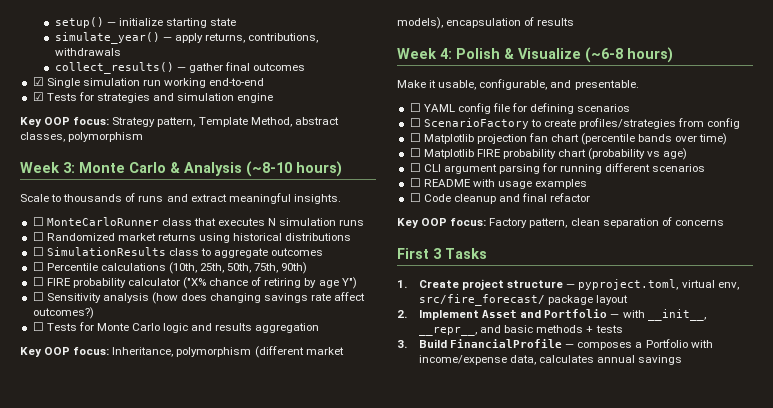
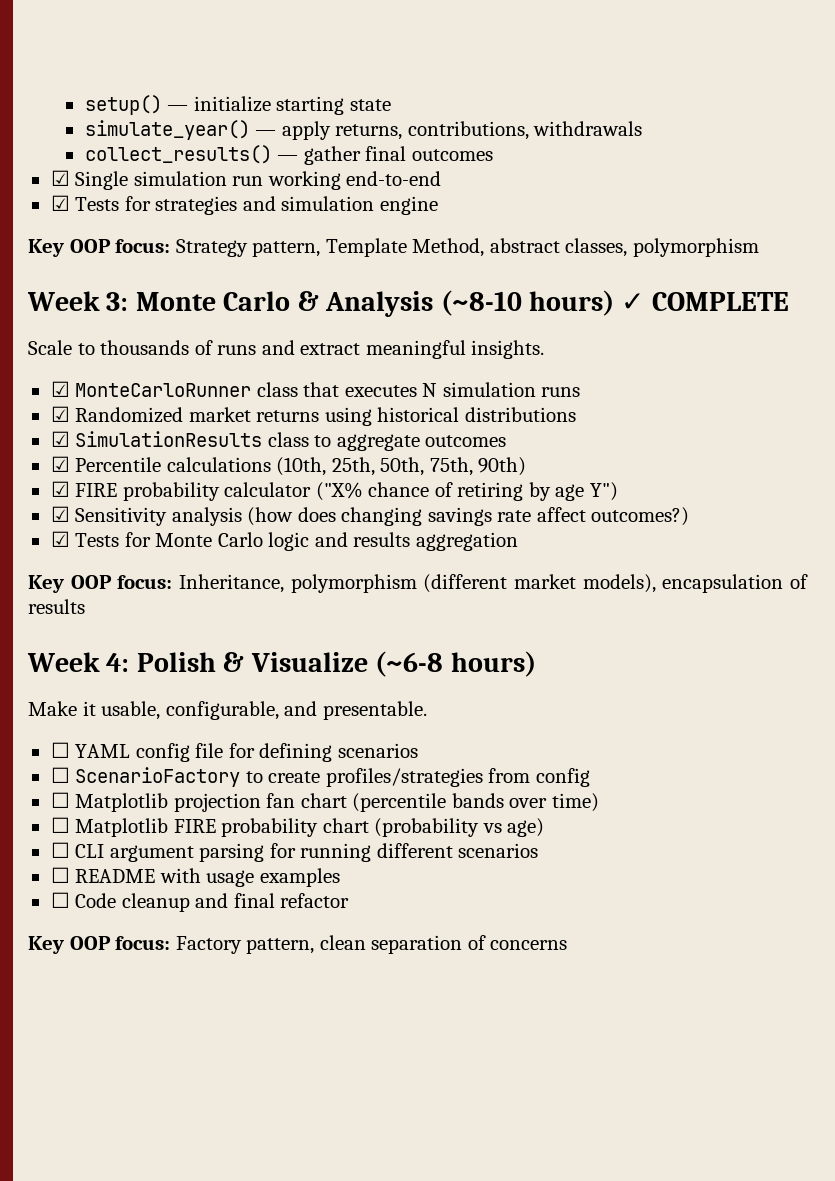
(342, 169) none -> [621,292,789,311] ✓ COMPLETE
[32,217,44,226] ☐ -> [50,381,70,397] ☑
[32,232,44,241] ☐ -> [50,406,70,422] ☑
[32,247,44,256] ☐ -> [50,431,70,447] ☑
[32,262,44,271] ☐ -> [50,456,70,472] ☑
[32,277,44,286] ☐ -> [50,481,70,497] ☑
[32,292,44,301] ☐ -> [50,506,70,522] ☑
[32,322,44,331] ☐ -> [50,531,70,547] ☑
[397,248,487,259] [397,279,739,290] [419,294,629,306] [397,309,706,321] [419,325,623,336] [397,339,713,350] [419,355,683,365] // First 3 Tasks // 1. Create project structure — pyproject.toml, virtual env, src/fire_forecast/ package layout // 2. Implement Asset and Portfolio — with __init__, __repr__, and basic methods + tests // 3. Build FinancialProfile — composes a Portfolio with income/expense data, calculates annual savings -> (568, 945) none

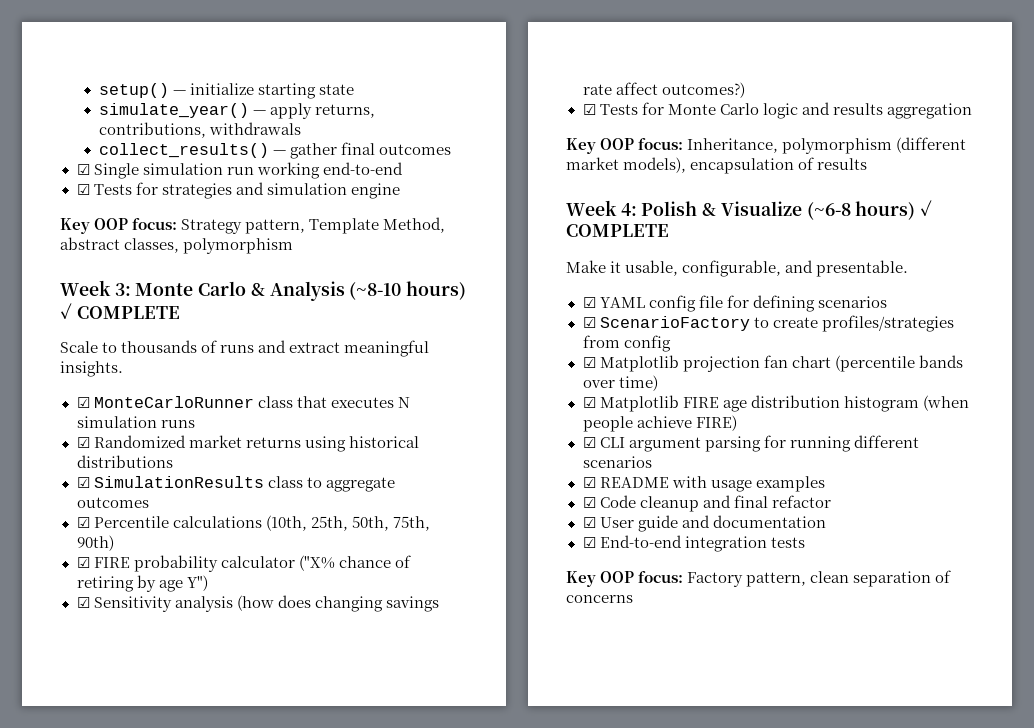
(536, 664) none -> [920,200,933,216] [566,224,669,237] ✓ COMPLETE
[50,742,70,758] ☐ -> [582,297,596,308] ☑
[50,767,70,783] ☐ -> [582,317,596,328] ☑
[50,792,70,808] ☐ -> [582,357,596,368] ☑
[50,817,70,833] ☐ -> [582,397,596,408] ☑
[221,818,545,837] [50,842,70,858] probability chart (probability vs age) // ☐ -> [722,395,969,412] [582,415,737,432] [582,437,596,448] age distribution histogram (when people achieve FIRE) // ☑
[50,867,70,883] ☐ -> [582,477,596,488] ☑
[50,892,70,908] ☐ -> [582,497,596,508] ☑
(350, 900) none -> [582,515,826,532] [582,535,805,552] // ☑ User guide and documentation // ☑ End-to-end integration tests

